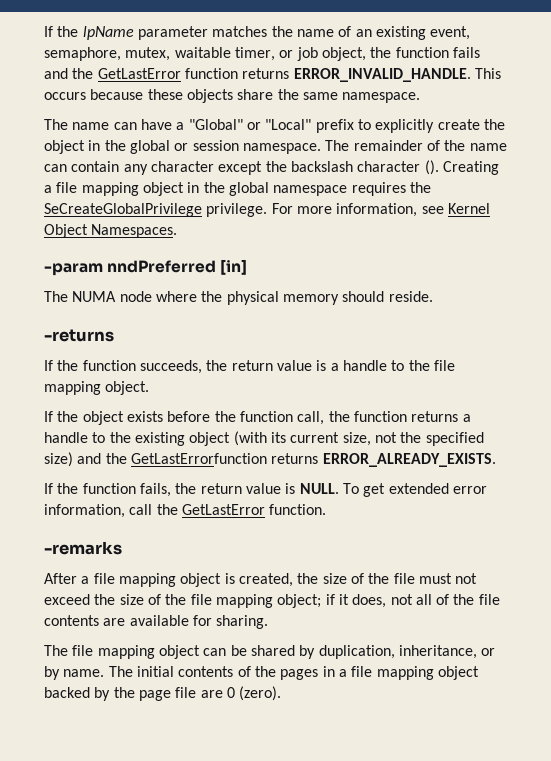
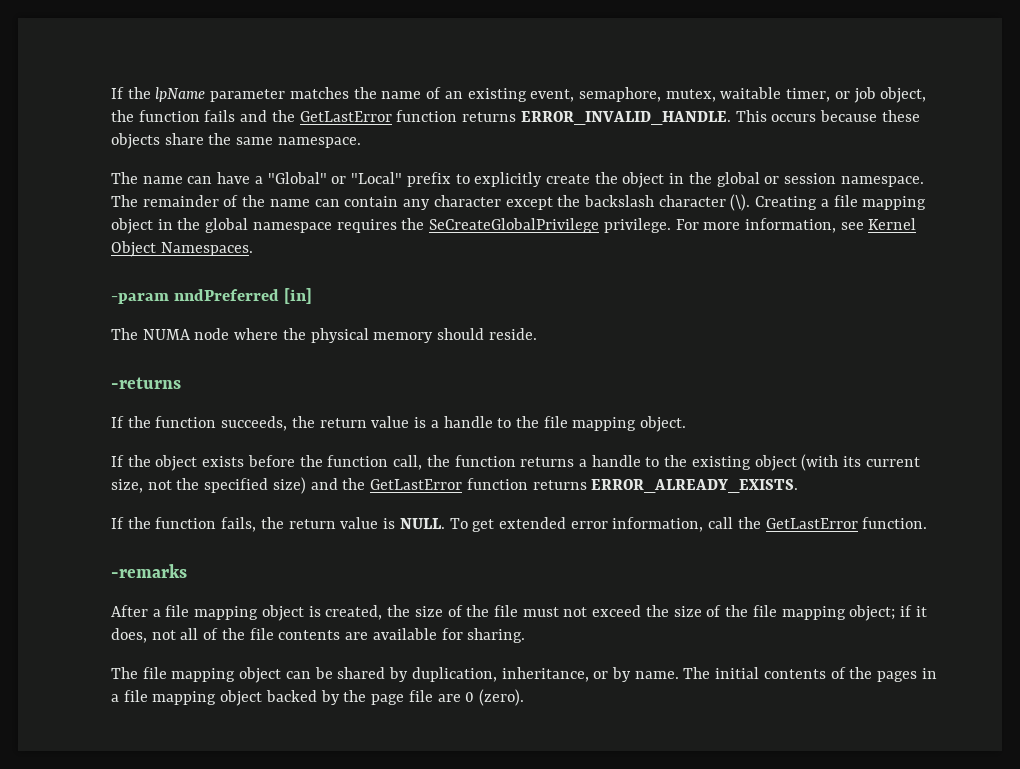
[424,160,439,175] (). -> [730,194,751,211] (\).
[130,453,267,464] GetLastErrorfunction -> [370,478,528,490] GetLastError function

